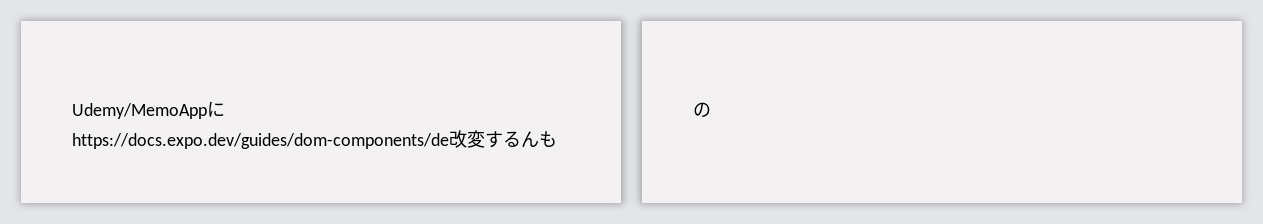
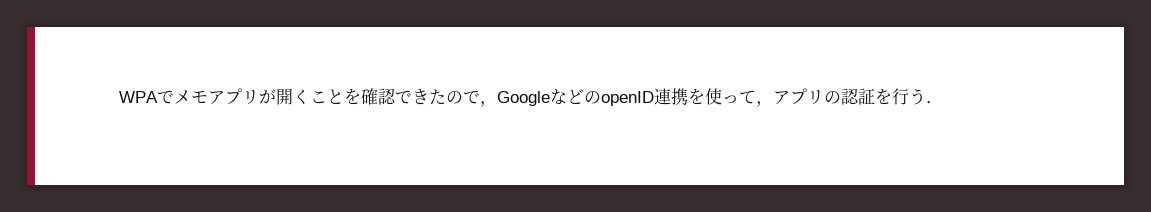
[72,101,225,119] [72,130,557,149] [693,102,711,117] Udemy/MemoAppにhttps://docs.expo.dev/guides/dom-components/de改変するんもの -> [119,88,943,107] WPAでメモアプリが開くことを確認できたので，GoogleなどのopenID連携を使って，アプリの認証を行う．

